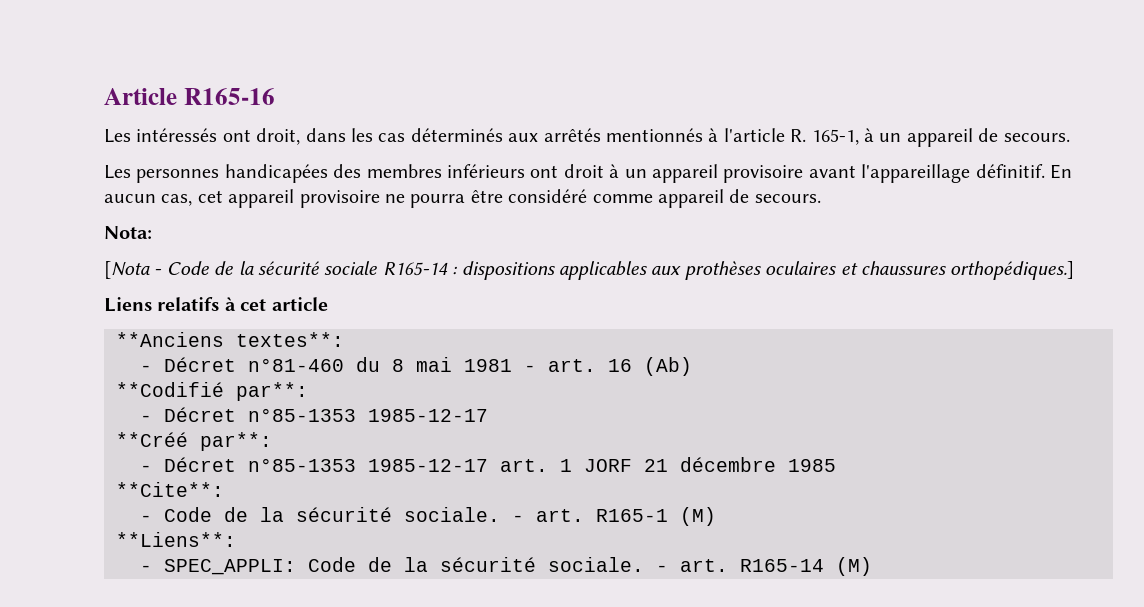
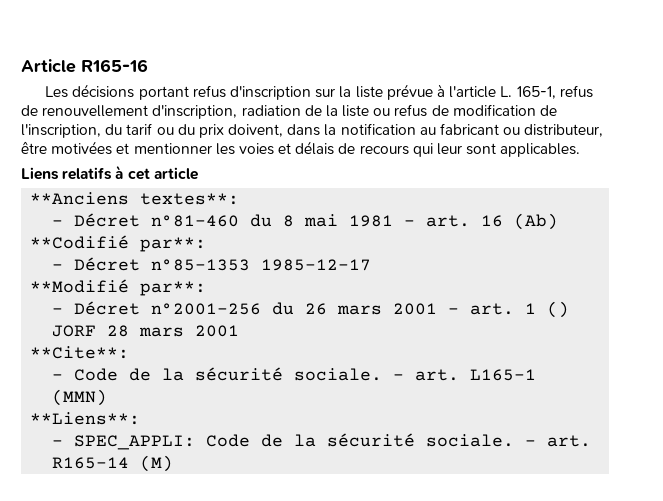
[136,128,1070,147] [104,164,1072,183] [104,189,821,208] [104,226,152,239] [104,261,1075,280] intéressés ont droit, dans les cas déterminés aux arrêtés mentionnés à l'article R. 165-1, à un appareil de secours. // Les personnes handicapées des membres inférieurs ont droit à un appareil provisoire avant l'appareillage définitif. En aucun cas, cet appareil provisoire ne pourra être considéré comme appareil de secours. // Nota: // [Nota - Code de la sécurité sociale R165-14 : dispositions applicables aux prothèses oculaires et chaussures orthopédiques.] -> [72,84,593,100] [21,104,558,119] [21,123,604,138] [21,141,581,157] décisions portant refus d'inscription sur la liste prévue à l'article L. 165-1, refus de renouvellement d'inscription, radiation de la liste ou refus de modification de l'inscription, du tarif ou du prix doivent, dans la notification au fabricant ou distributeur, être motivées et mentionner les voies et délais de recours qui leur sont applicables.
[116,432,272,451] [140,457,836,472] **Créé par**: // - Décret n°85-1353 1985-12-17 art. 1 JORF 21 décembre 1985 -> [30,279,207,296] [52,301,570,318] [52,325,240,337] **Modifié par**: // - Décret n°2001-256 du 26 mars 2001 - art. 1 () JORF 28 mars 2001
[596,507,716,526] R165-1 (M) -> [470,369,537,381] [52,389,108,406] L165-1 (MMN)

